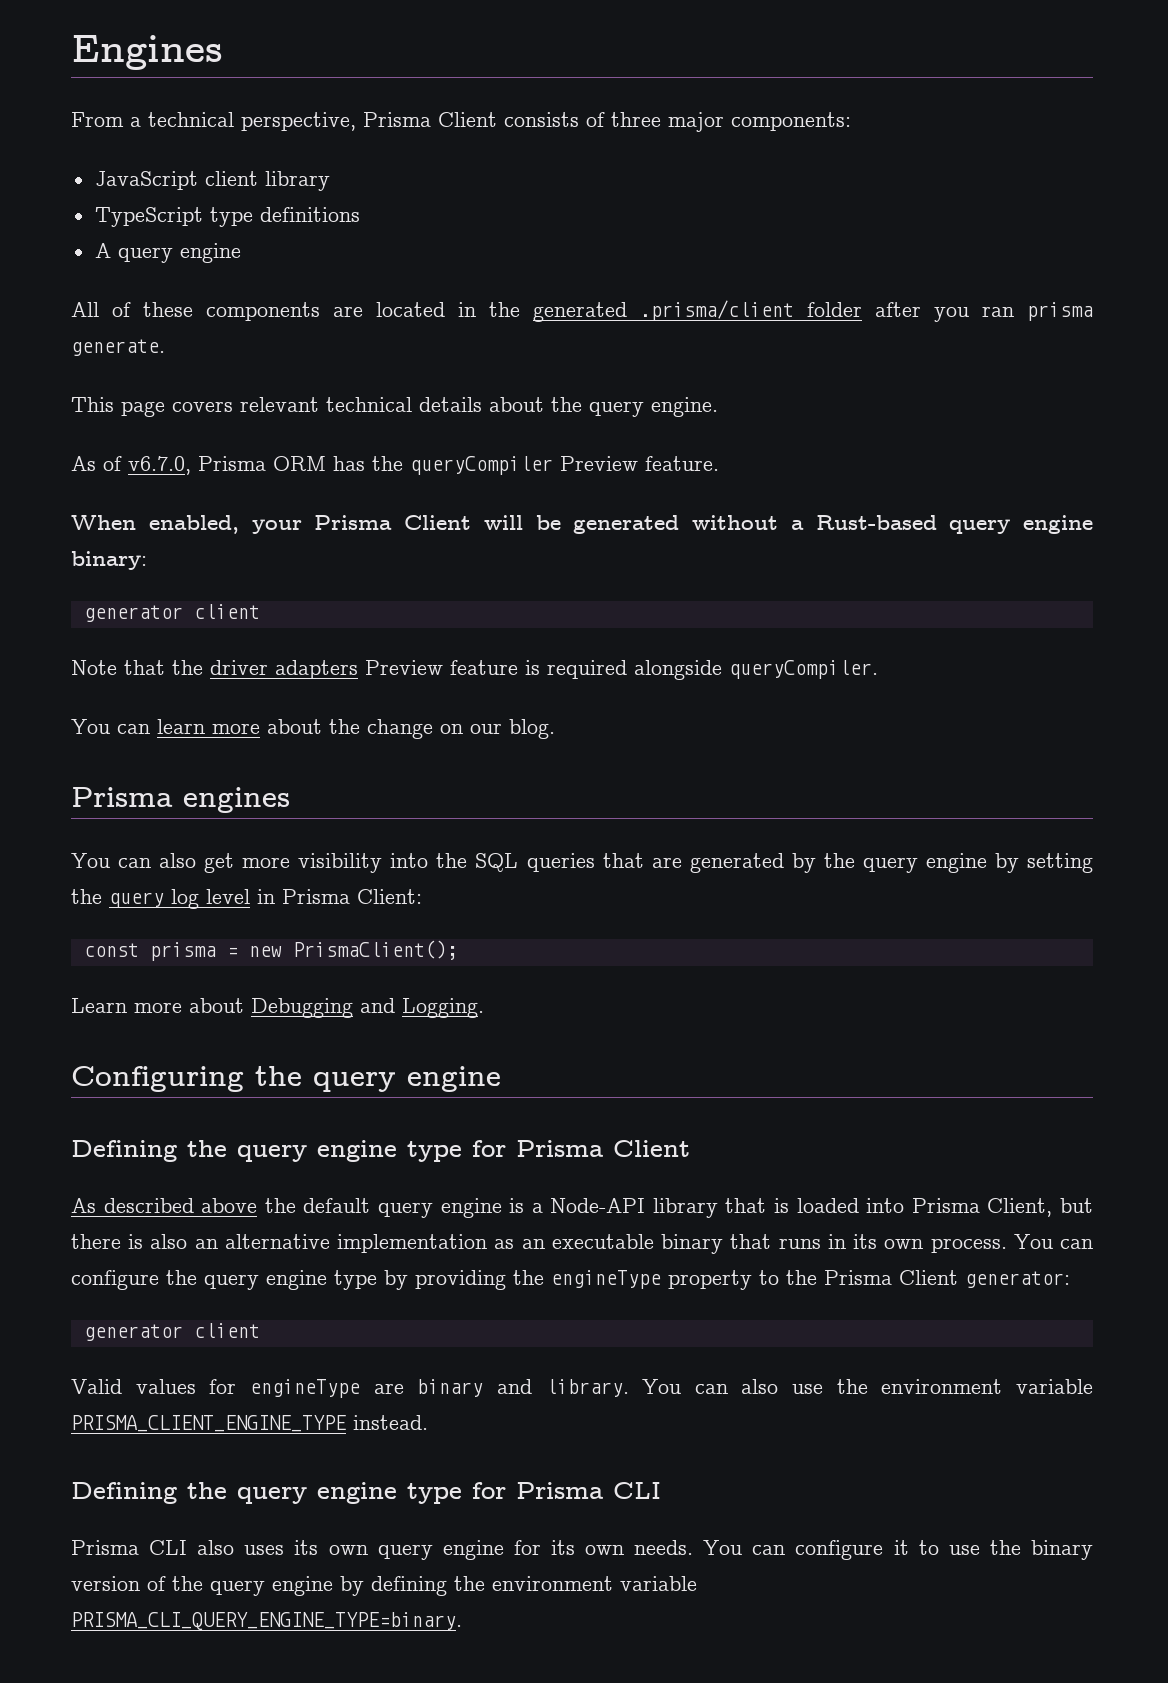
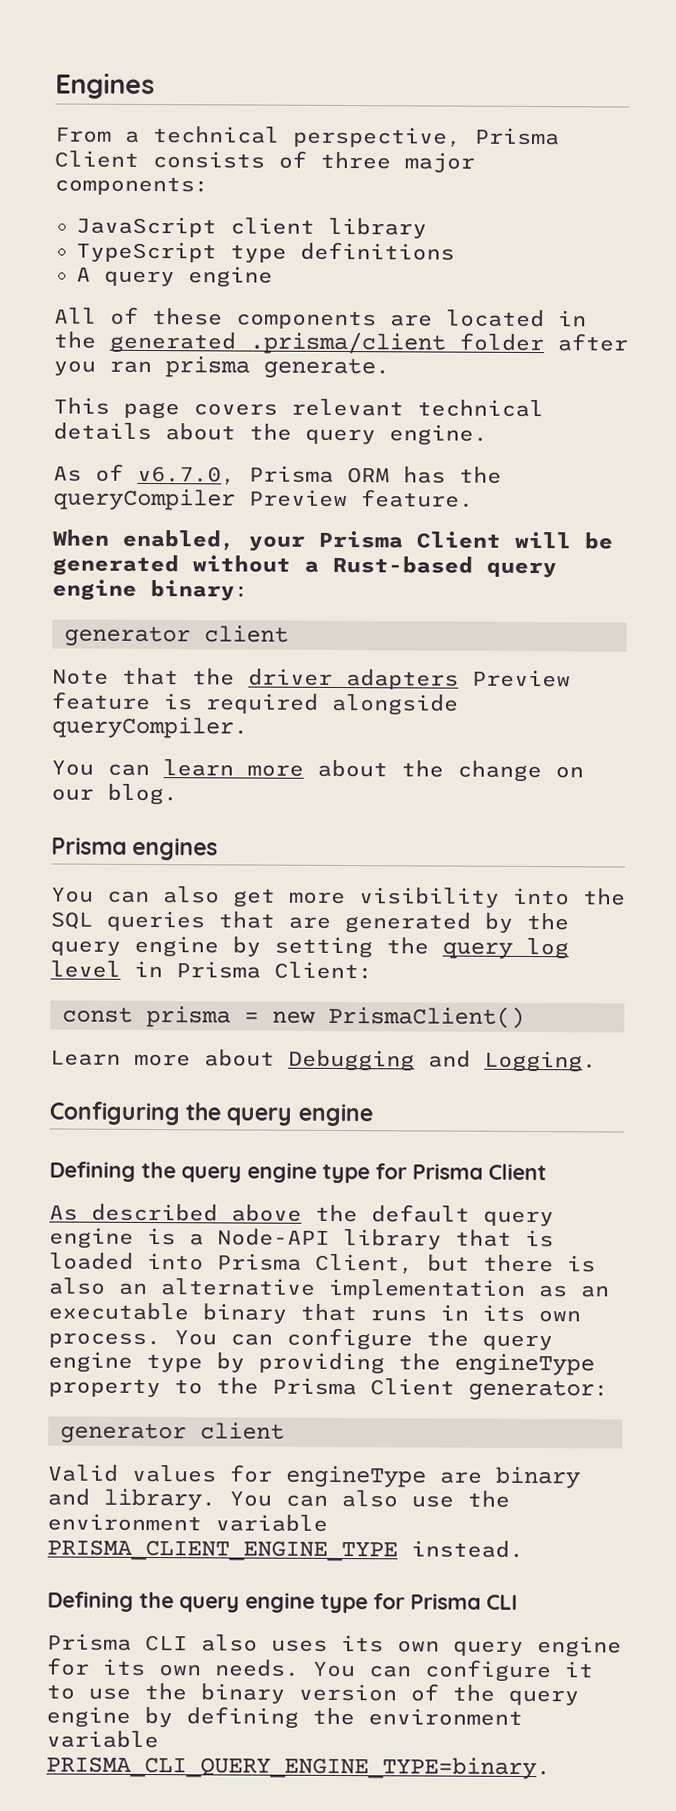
[292,940,458,960] PrismaClient(); -> [328,1005,525,1029] PrismaClient()

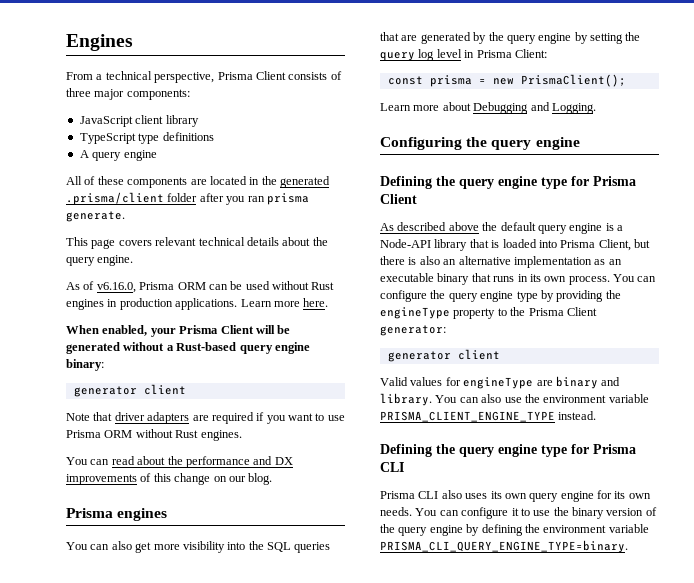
[137,465,502,486] [53,488,474,511] v6.7.0, Prisma ORM has the queryCompiler Preview feature. -> [96,281,335,293] [66,298,329,310] v6.16.0, Prisma ORM can be used without Rust engines in production applications. Learn more here.
[192,668,235,686] the -> (113, 416) none
[472,669,571,688] [52,691,459,716] [51,716,248,739] [51,759,444,778] Preview feature is required alongside queryCompiler. // You can learn more about the -> [192,412,345,424] [66,429,242,441] [66,456,293,468] [66,473,171,485] are required if you want to use Prisma ORM without Rust engines. // You can read about the performance and DX improvements of this
[328,1005,525,1029] PrismaClient() -> [520,74,626,87] PrismaClient();

